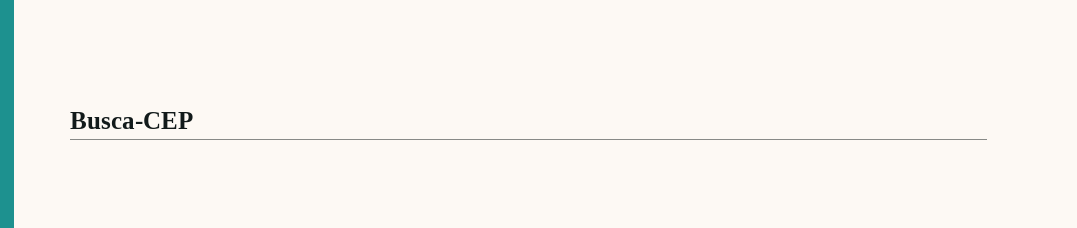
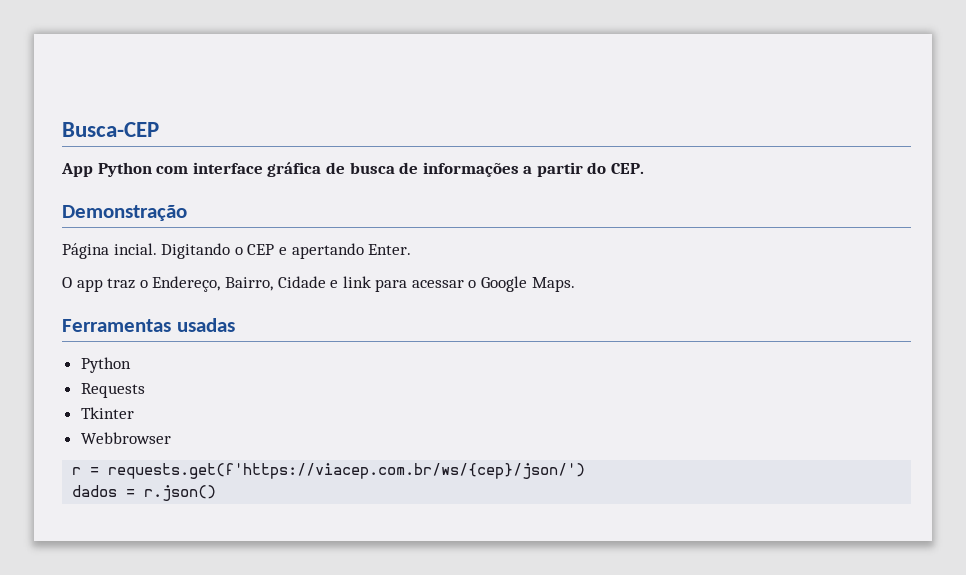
(193, 120) none -> [61,162,645,177] [62,205,187,221] [62,243,412,259] [62,276,575,292] [62,318,235,332] [80,357,131,373] [80,383,145,398] [80,407,134,419] [80,432,171,444] [72,463,586,479] [72,485,217,501] // App Python com interface gráfica de busca de informações a partir do CEP. // Demonstração // Página incial. Digitando o CEP e apertando Enter. // O app traz o Endereço, Bairro, Cidade e link para acessar o Google Maps. // Ferramentas usadas // Python // Requests // Tkinter // Webbrowser // r = requests.get(f'https://viacep.com.br/ws/{cep}/json/') // dados = r.json()

